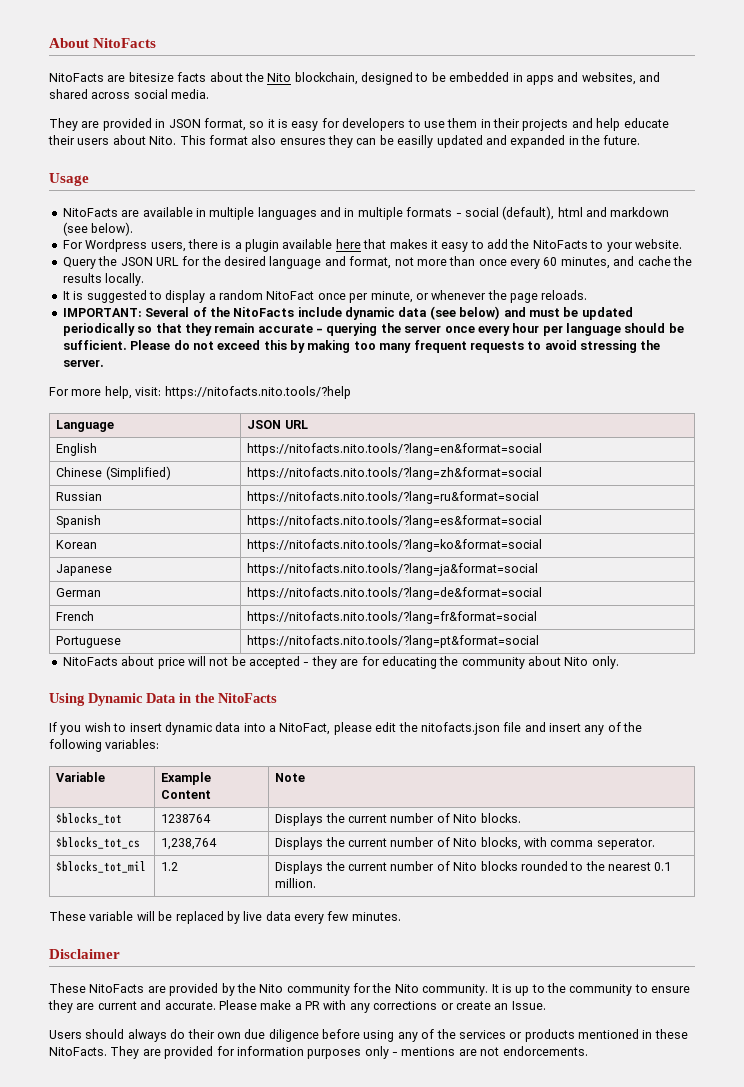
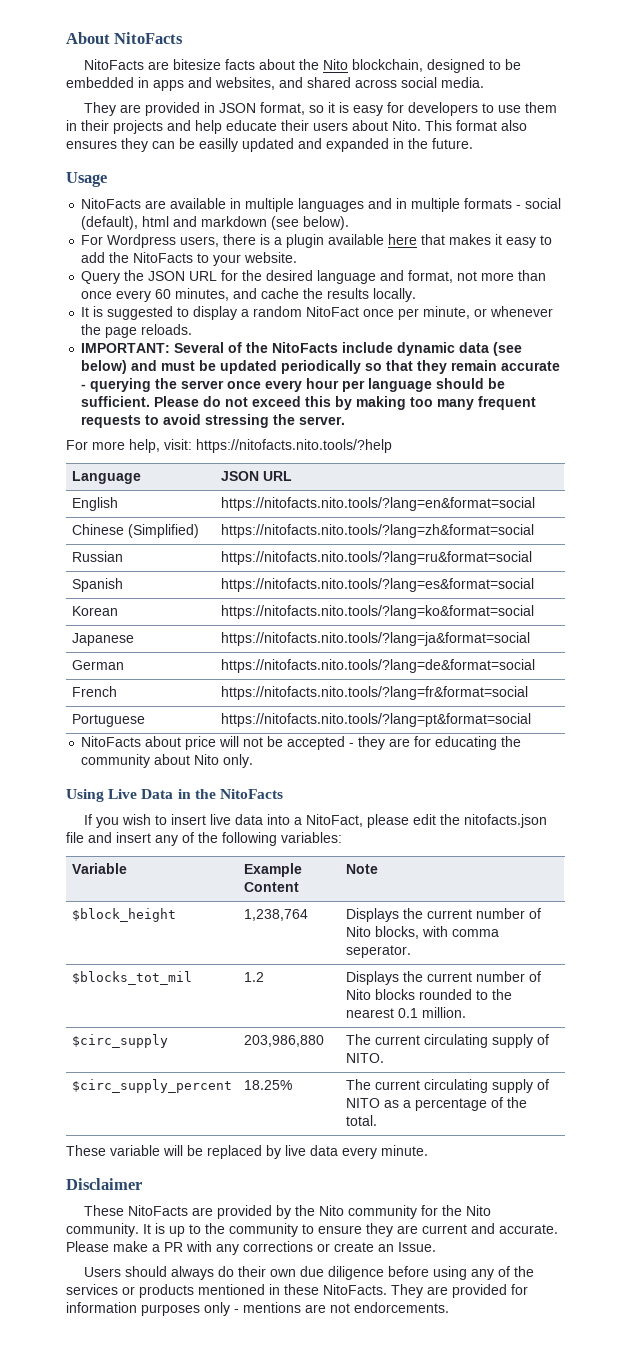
[88,693,143,706] Dynamic -> [108,789,138,799] Live
[164,722,212,735] dynamic -> [210,814,232,825] live
[56,813,123,825] [161,814,212,823] [275,813,521,826] [56,837,141,849] $blocks_tot | 1238764 | Displays the current number of Nito blocks. // $blocks_tot_cs -> [71,908,176,922] $block_height
(317, 883) none -> [71,1034,168,1048] [243,1035,324,1047] [345,1034,549,1048] [345,1053,384,1063] [71,1079,232,1093] [243,1080,292,1090] [345,1079,549,1093] [345,1097,527,1111] [345,1115,377,1126] // $circ_supply | 203,986,880 | The current circulating supply of NITO. // $circ_supply_percent | 18.25% | The current circulating supply of NITO as a percentage of the total.
[327,911,401,921] few minutes. -> [381,1145,428,1156] minute.

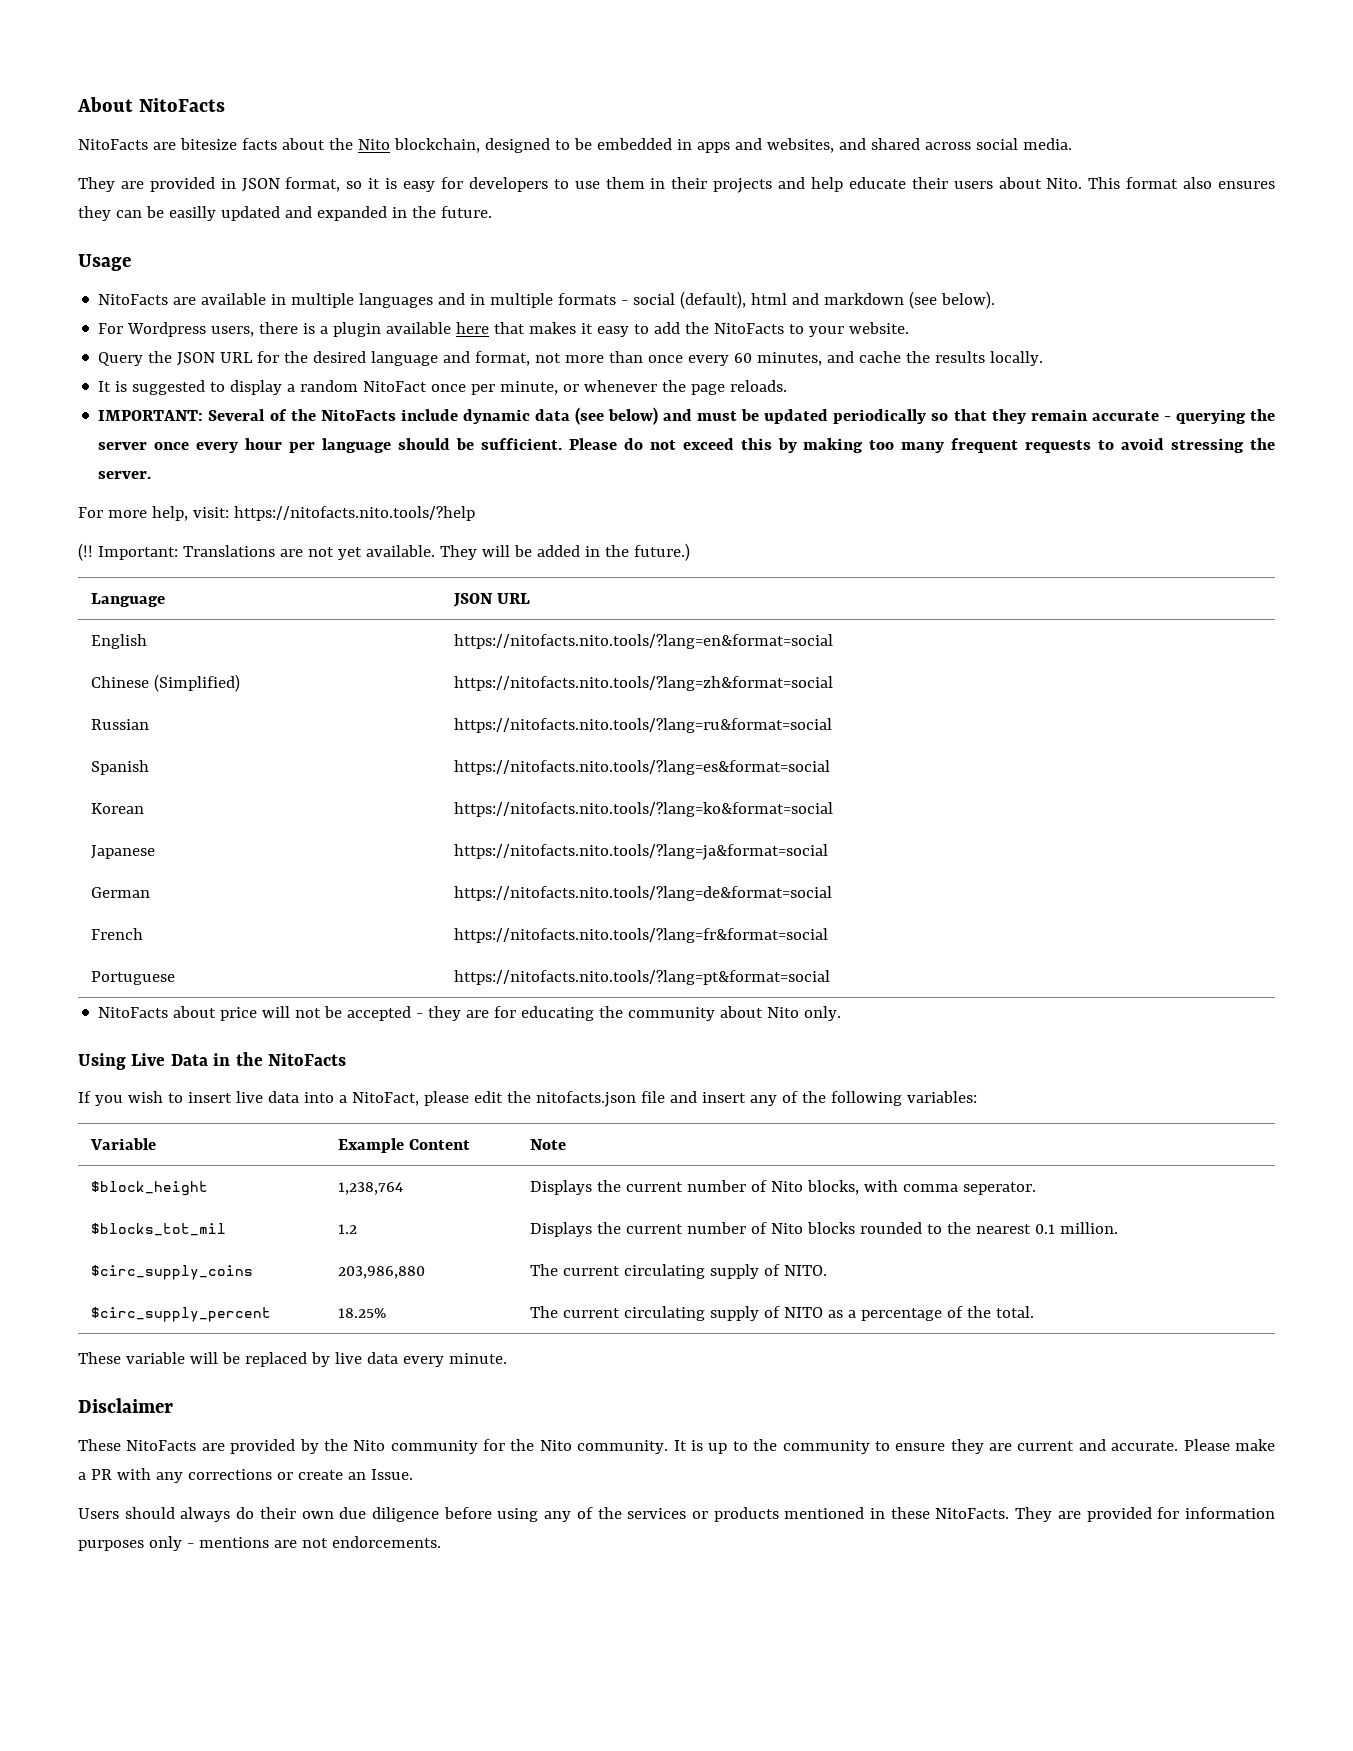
(392, 446) none -> [78,543,690,561] // (!! Important: Translations are not yet available. They will be added in the future.)
[71,1034,168,1048] $circ_supply -> [90,1265,253,1280] $circ_supply_coins

